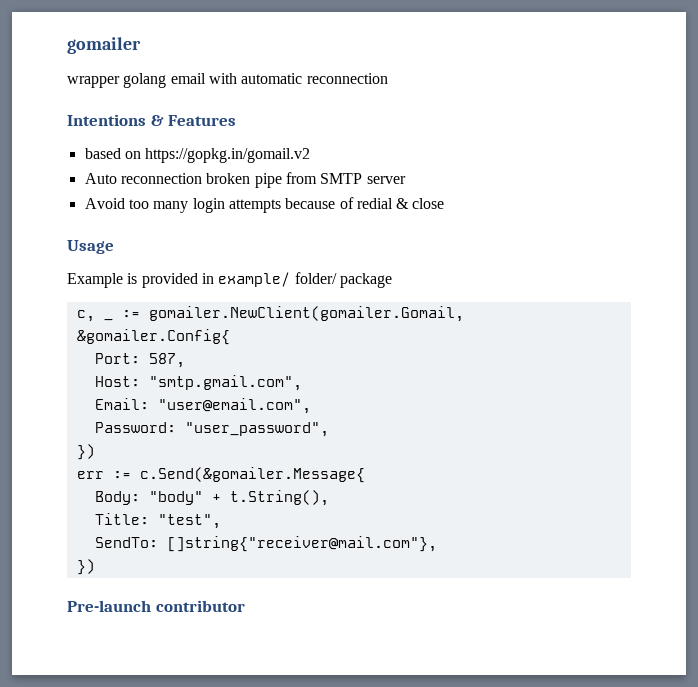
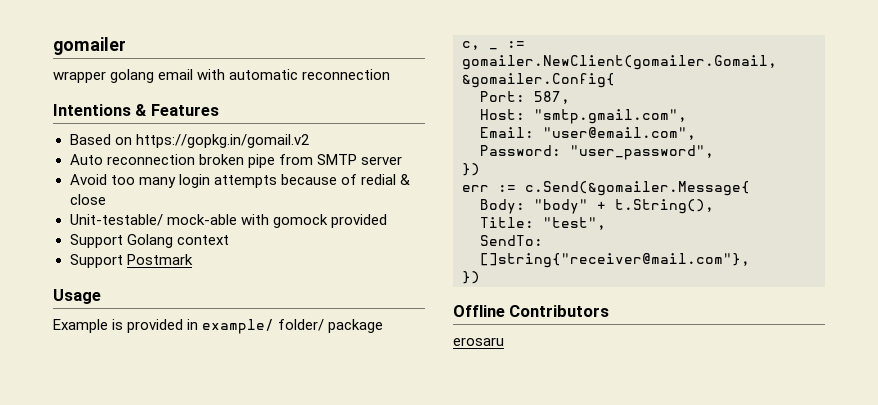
[84,148,121,159] based -> [69,134,111,145] Based
(445, 203) none -> [69,214,387,228] [69,234,229,248] [69,254,193,268] // Unit-testable/ mock-able with gomock provided // Support Golang context // Support Postmark
[67,600,245,612] Pre-launch contributor -> [453,305,610,317] [453,337,504,346] Offline Contributors // erosaru

